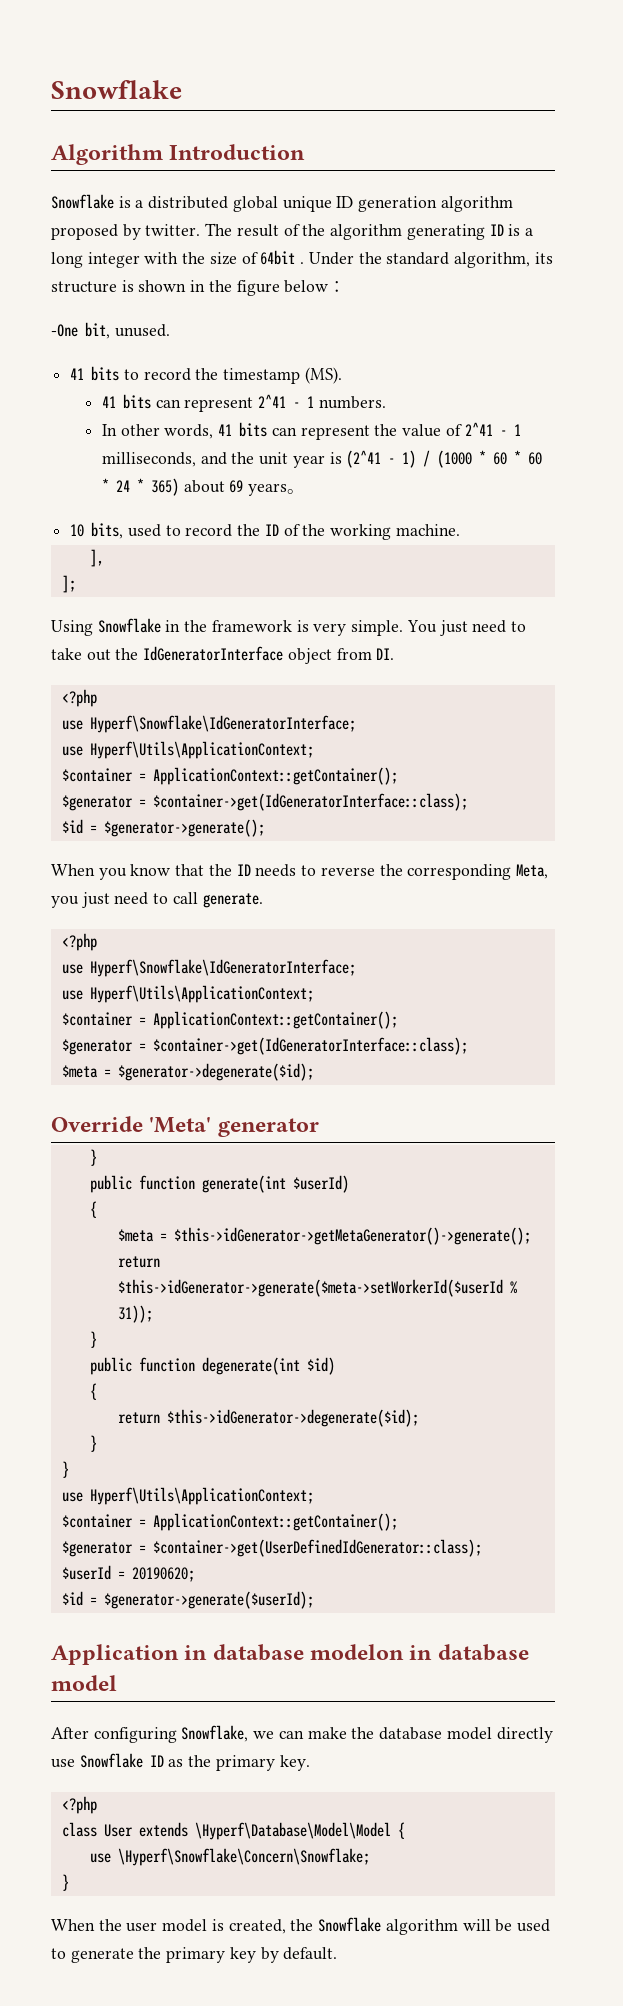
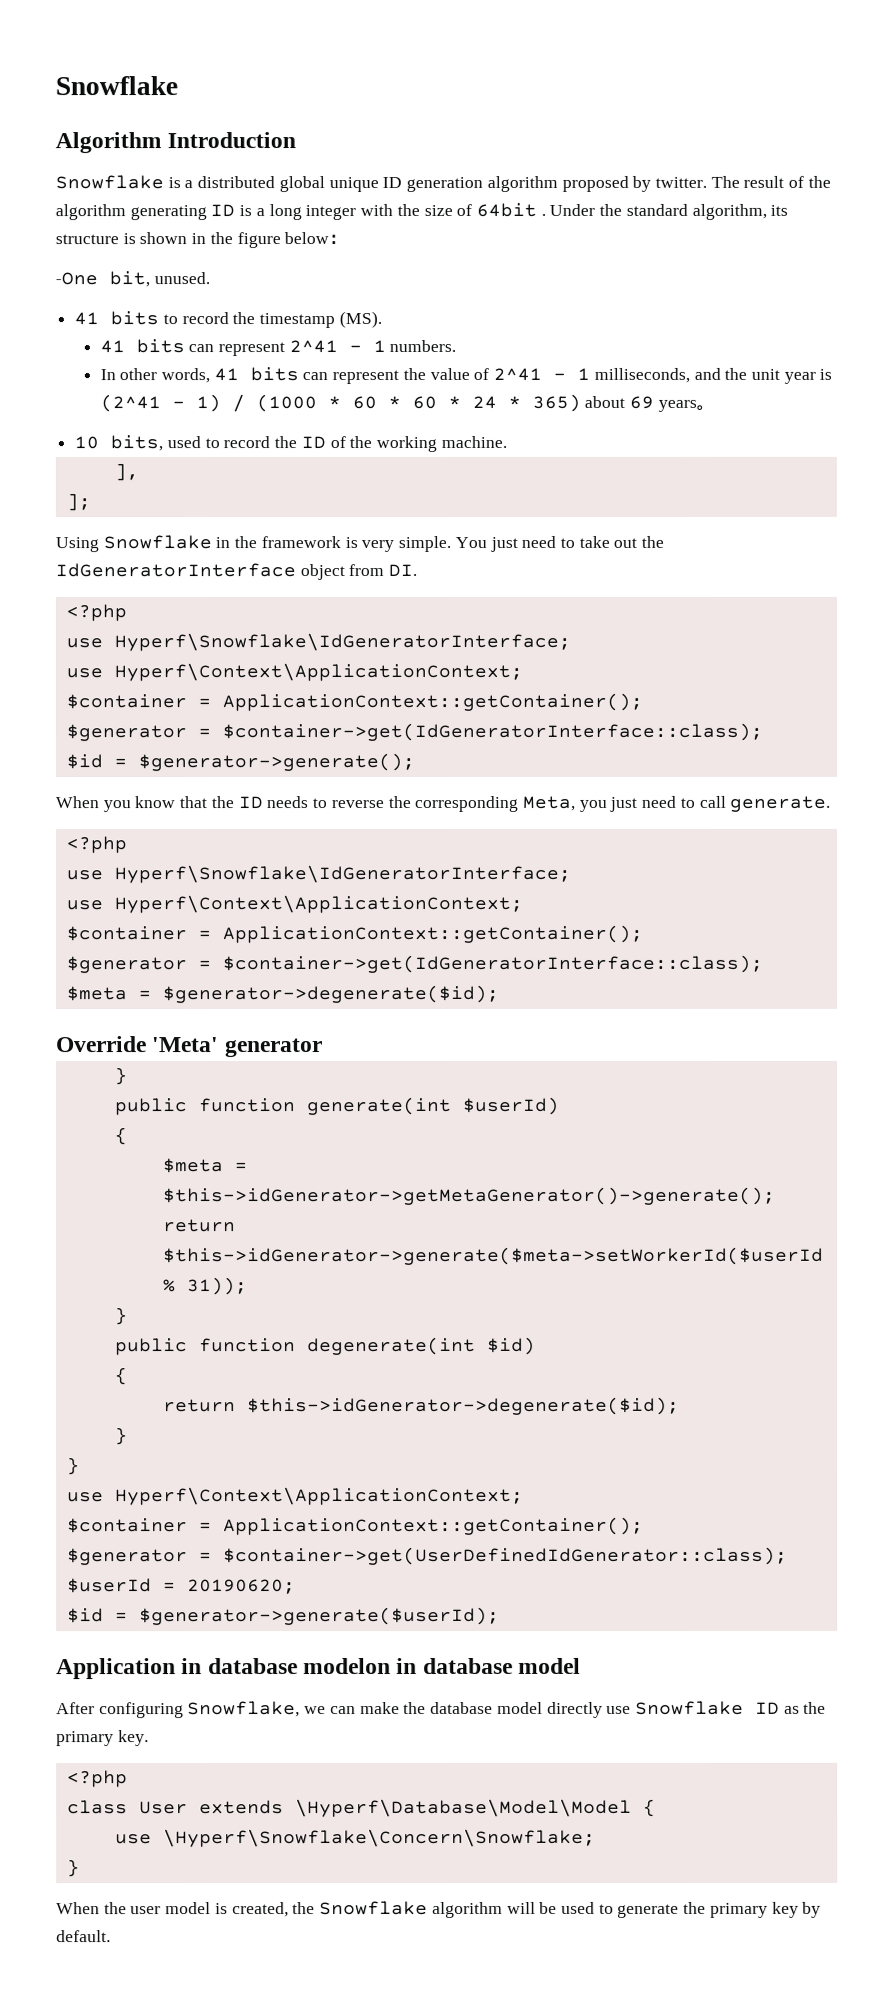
[89,741,314,759] Hyperf\Utils\ApplicationContext; -> [113,662,523,682] Hyperf\Context\ApplicationContext;
[89,985,314,1003] Hyperf\Utils\ApplicationContext; -> [113,894,523,914] Hyperf\Context\ApplicationContext;
[89,1487,314,1505] Hyperf\Utils\ApplicationContext; -> [114,1486,524,1506] Hyperf\Context\ApplicationContext;

